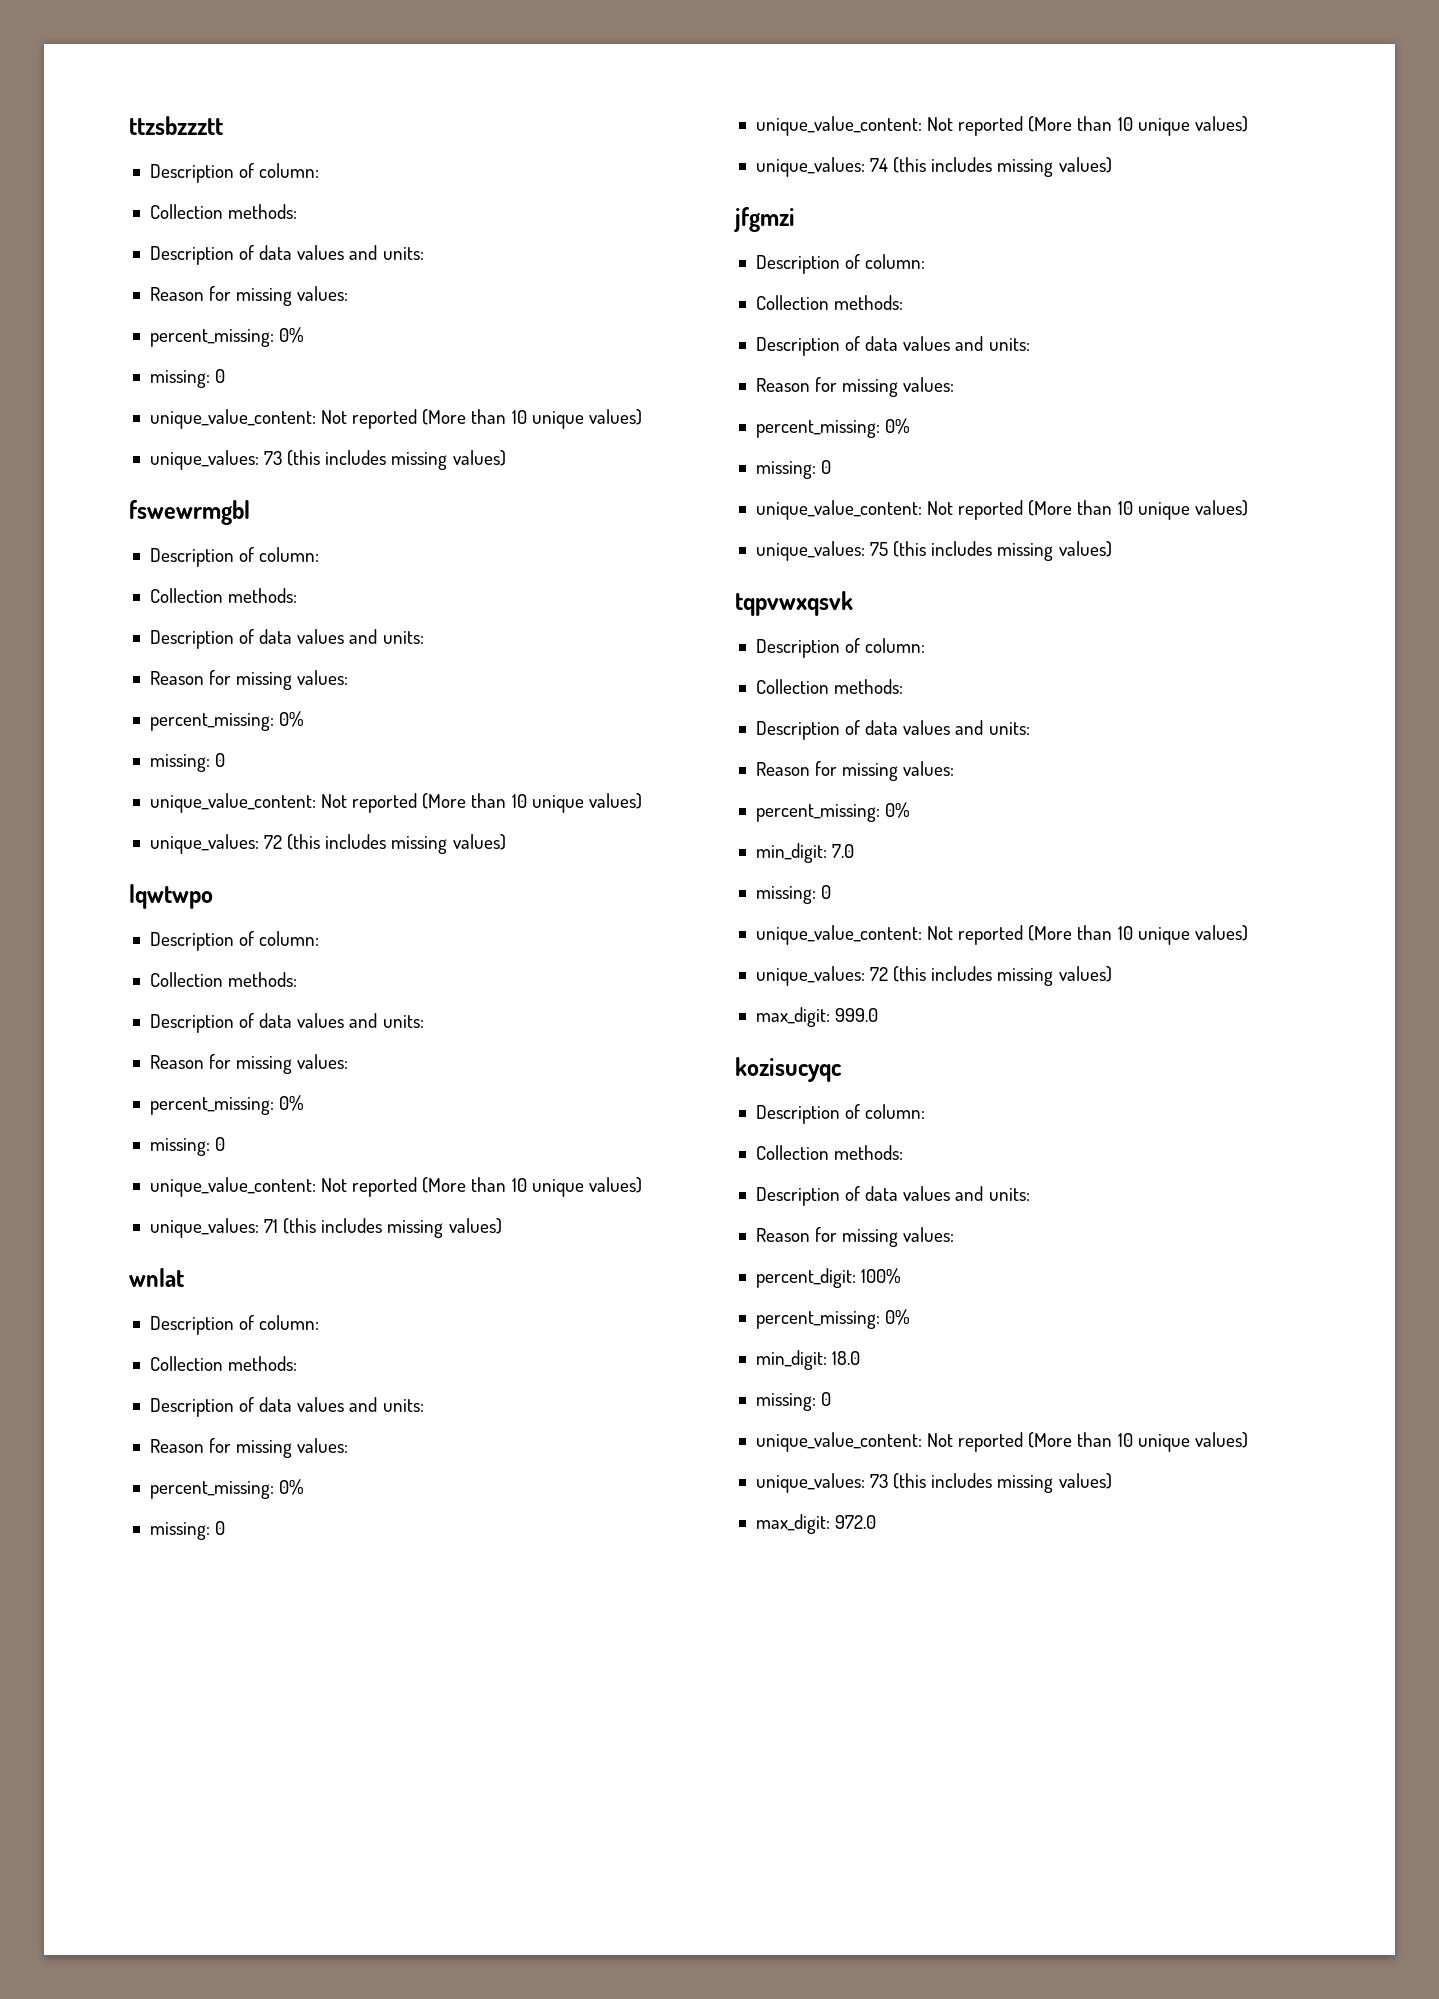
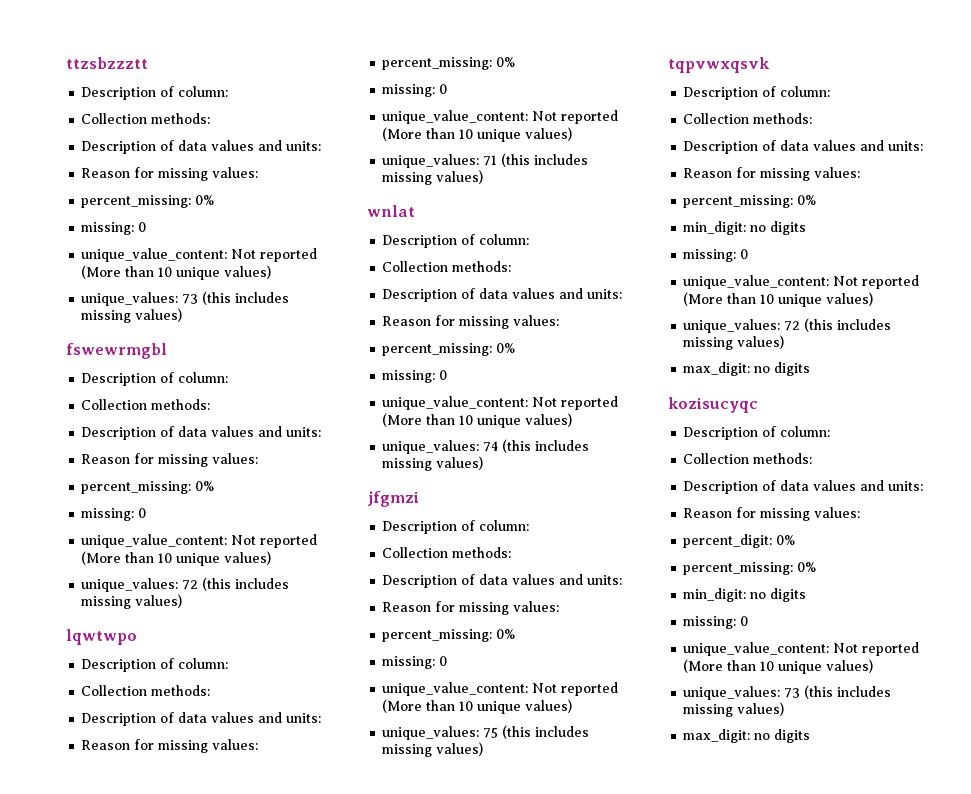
[832,844,855,858] 7.0 -> [750,221,807,235] no digits
[835,1008,879,1022] 999.0 -> [754,362,811,376] no digits
[861,1268,902,1284] [755,1309,911,1329] [755,1350,861,1370] 100% // percent_missing: 0% // min_digit: 18.0 -> [776,535,796,545] [683,562,817,575] [683,588,807,602] 0% // percent_missing: 0% // min_digit: no digits
[835,1515,877,1529] 972.0 -> [754,729,811,743] no digits

